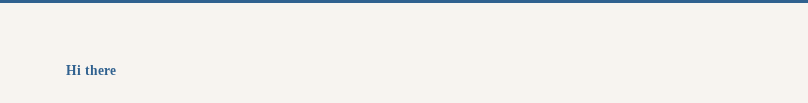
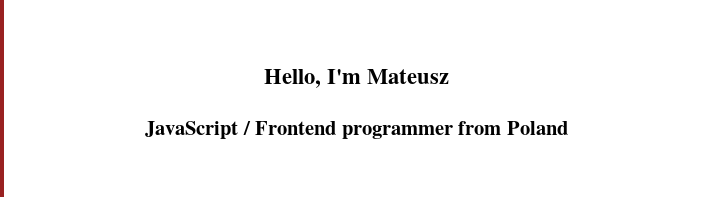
[66,65,116,75] Hi there -> [263,69,450,88] [145,121,568,139] Hello, I'm Mateusz // JavaScript / Frontend programmer from Poland

